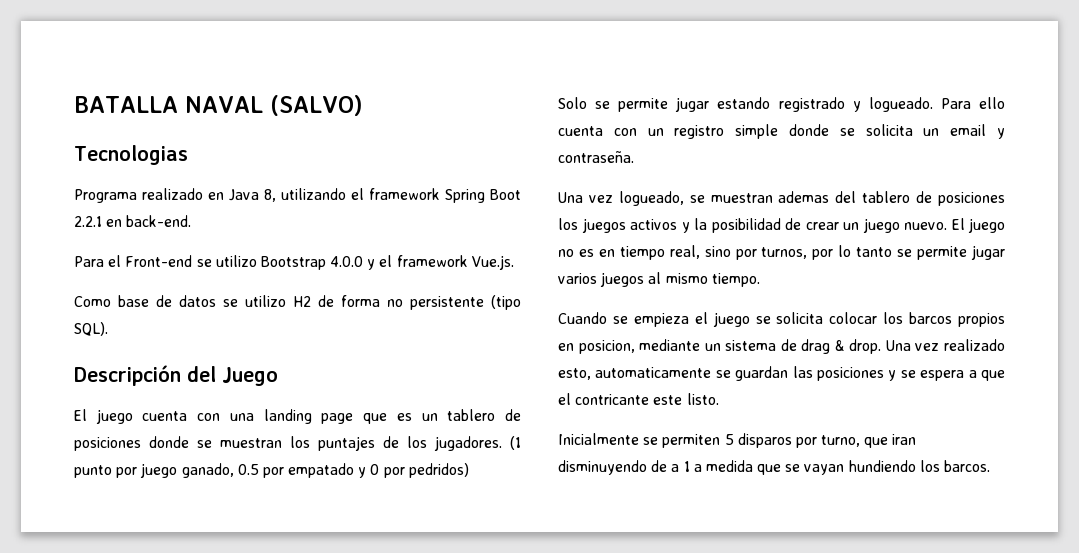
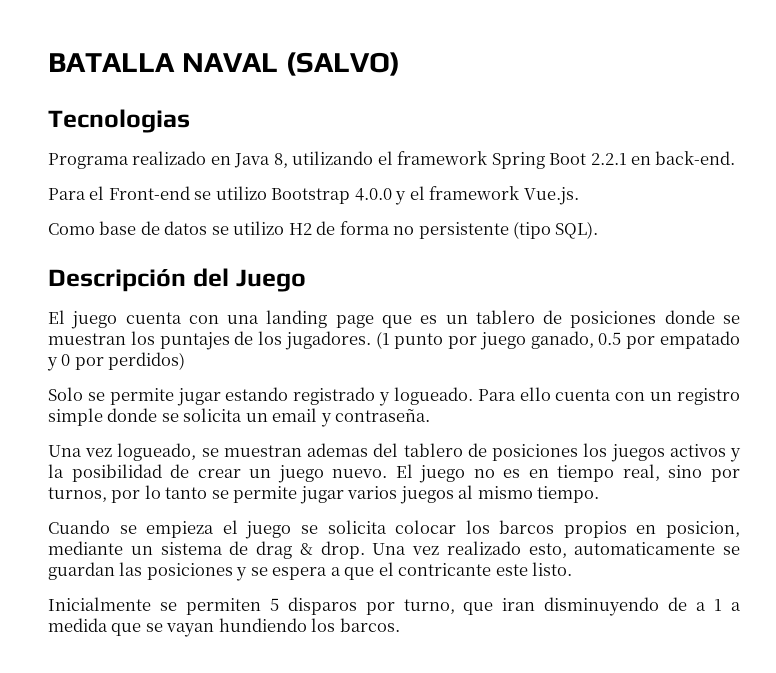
[408,463,469,478] pedridos) -> [108,352,186,370] perdidos)

